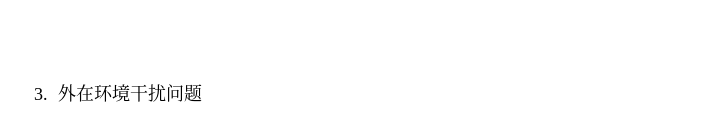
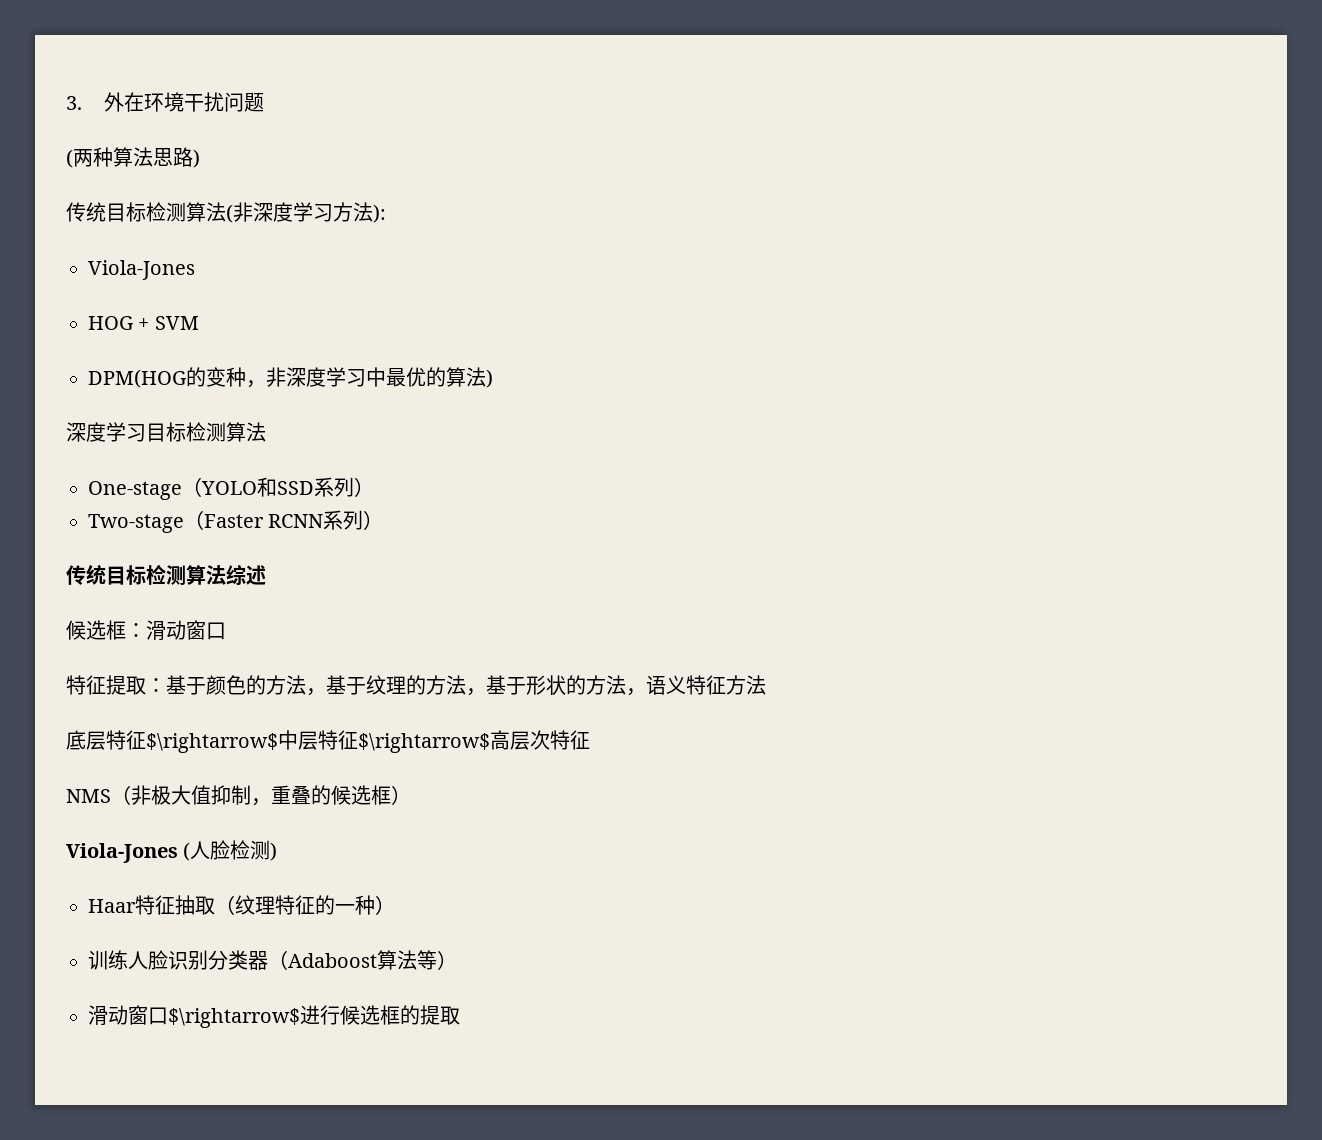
(203, 93) none -> [66,147,200,168] [66,202,386,223] [88,260,195,280] [88,316,199,330] [88,367,493,388] [66,422,266,442] [88,477,374,500] [88,510,384,533] [66,564,266,586] [66,620,226,640] [66,675,766,696] [66,730,590,753] [66,785,411,806] [66,840,278,863] [88,895,395,915] [88,950,457,970] [88,1005,460,1028] // (两种算法思路) // 传统目标检测算法(非深度学习方法): // Viola-Jones // HOG + SVM // DPM(HOG的变种，非深度学习中最优的算法) // 深度学习目标检测算法 // One-stage（YOLO和SSD系列） // Two-stage（Faster RCNN系列） // 传统目标检测算法综述 // 候选框：滑动窗口 // 特征提取：基于颜色的方法，基于纹理的方法，基于形状的方法，语义特征方法 // 底层特征$\rightarrow$中层特征$\rightarrow$高层次特征 // NMS（非极大值抑制，重叠的候选框） // Viola-Jones (人脸检测) // Haar特征抽取（纹理特征的一种） // 训练人脸识别分类器（Adaboost算法等） // 滑动窗口$\rightarrow$进行候选框的提取

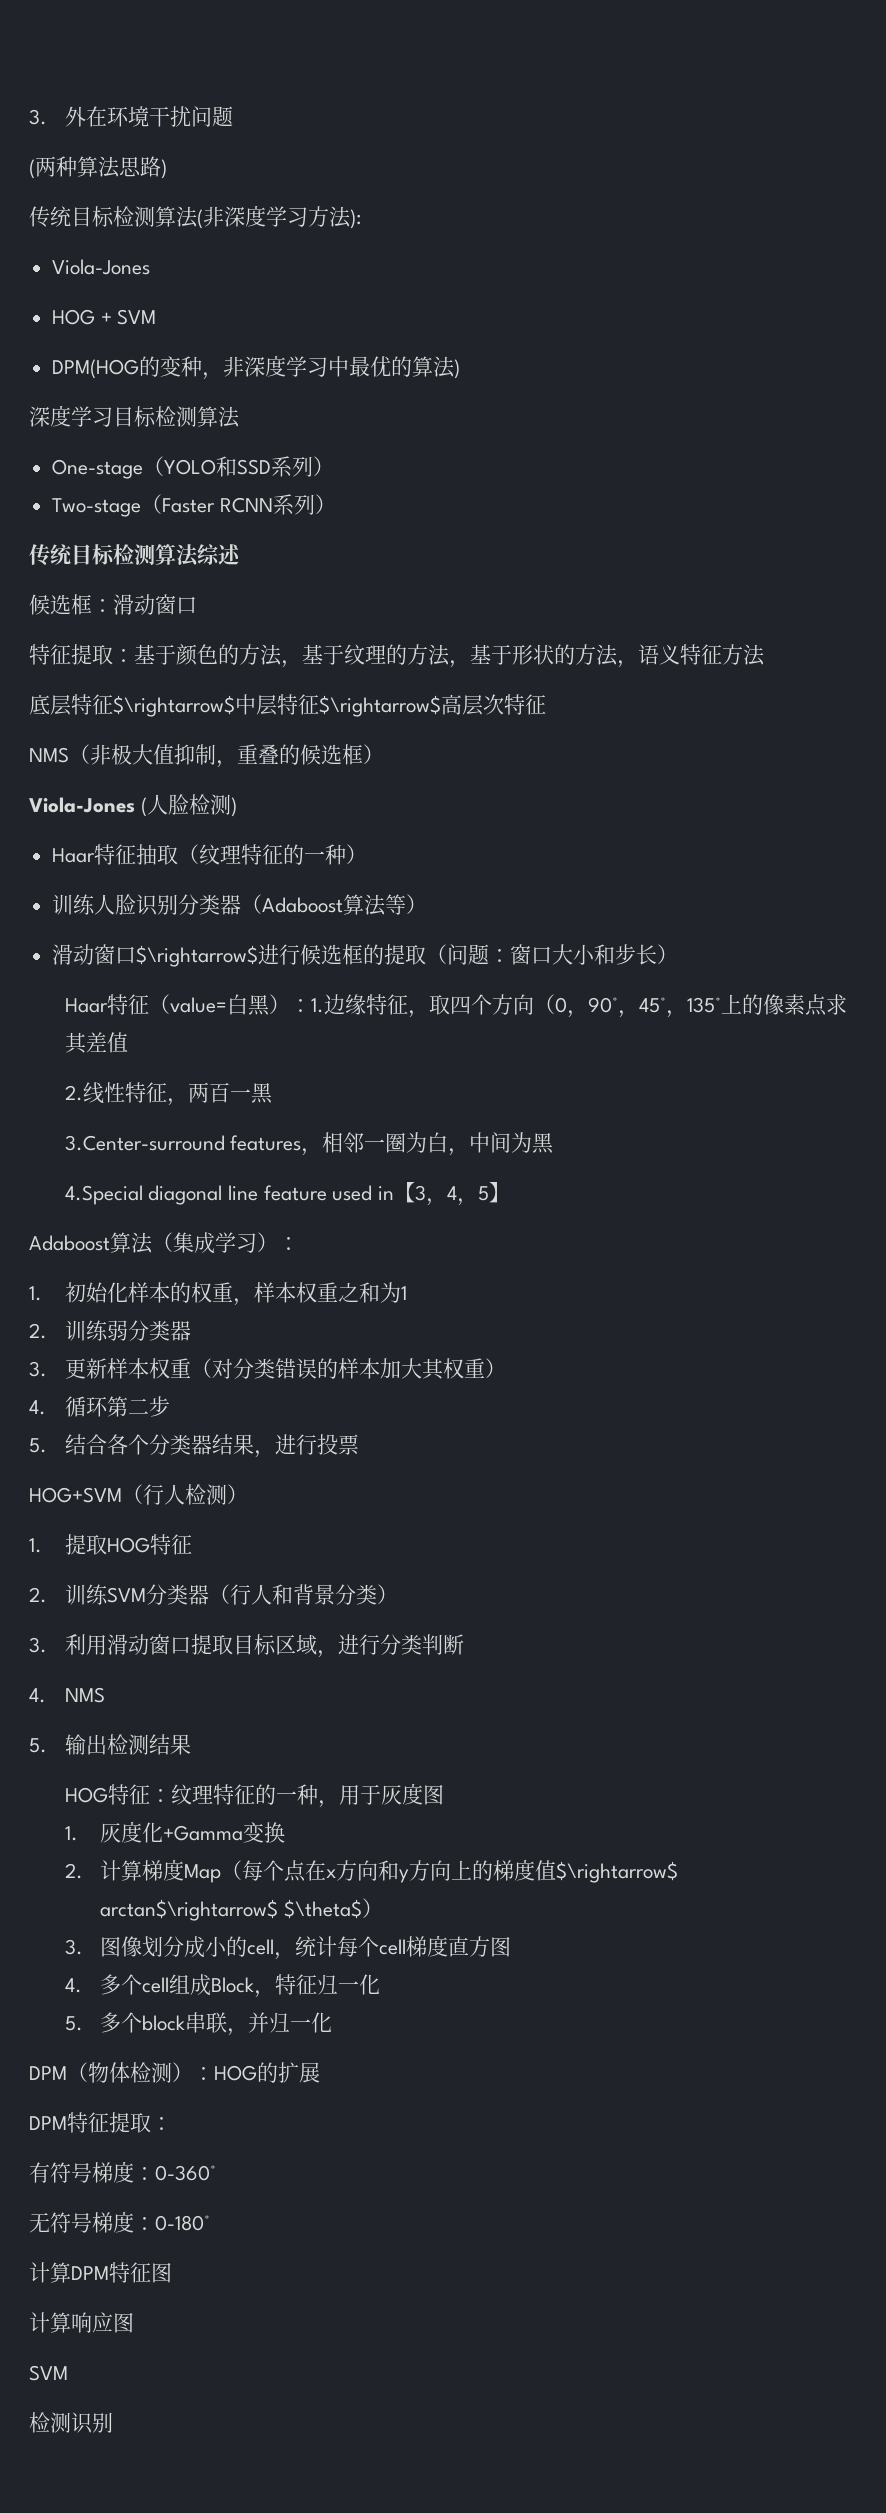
(460, 1015) none -> [426,944,679,965] [64,994,847,1018] [64,1032,128,1054] [64,1082,273,1106] [64,1132,555,1156] [64,1182,510,1206] [29,1232,299,1254] [29,1282,407,1306] [29,1320,191,1341] [29,1358,506,1380] [29,1396,170,1417] [29,1434,359,1458] [29,1484,248,1505] [29,1534,192,1555] [29,1584,398,1605] [29,1634,464,1658] [29,1687,105,1703] [29,1734,191,1755] [64,1783,444,1808] [64,1821,286,1843] [64,1859,679,1883] [100,1898,383,1921] [64,1935,512,1960] [64,1974,381,1998] [64,2012,333,2036] [29,2062,320,2083] [29,2112,172,2133] [29,2161,216,2183] [29,2211,210,2233] [29,2262,172,2283] [29,2312,134,2333] [29,2365,68,2381] [29,2412,113,2434] （问题：窗口大小和步长） // Haar特征（value=白黑）：1.边缘特征，取四个方向（0，90°，45°，135°上的像素点求其差值 // 2.线性特征，两百一黑 // 3.Center-surround features，相邻一圈为白，中间为黑 // 4.Special diagonal line feature used in【3，4，5】 // Adaboost算法（集成学习）： // 1.初始化样本的权重，样本权重之和为1 // 2.训练弱分类器 // 3.更新样本权重（对分类错误的样本加大其权重） // 4.循环第二步 // 5.结合各个分类器结果，进行投票 // HOG+SVM（行人检测） // 1.提取HOG特征 // 2.训练SVM分类器（行人和背景分类） // 3.利用滑动窗口提取目标区域，进行分类判断 // 4. NMS // 5.输出检测结果 // HOG特征：纹理特征的一种，用于灰度图 // 1.灰度化+Gamma变换 // 2.计算梯度Map（每个点在x方向和y方向上的梯度值$\rightarrow$ arctan$\rightarrow$ $\theta$） // 3.图像划分成小的cell，统计每个cell梯度直方图 // 4.多个cell组成Block，特征归一化 // 5.多个block串联，并归一化 // DPM（物体检测）：HOG的扩展 // DPM特征提取： // 有符号梯度：0-360° // 无符号梯度：0-180° // 计算DPM特征图 // 计算响应图 // SVM // 检测识别

